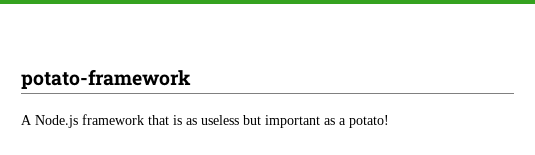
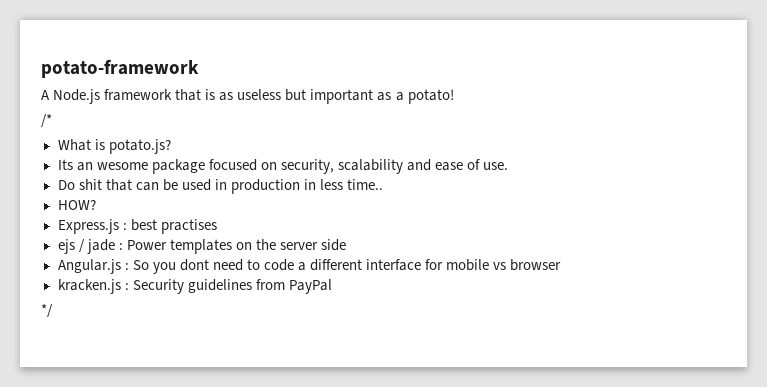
(389, 121) none -> [41,114,52,128] [57,139,171,154] [57,159,509,174] [57,179,384,194] [57,199,96,210] [57,219,217,234] [57,239,346,254] [57,259,562,274] [57,279,332,294] [41,304,53,318] // /* // What is potato.js? // Its an wesome package focused on security, scalability and ease of use. // Do shit that can be used in production in less time.. // HOW? // Express.js : best practises // ejs / jade : Power templates on the server side // Angular.js : So you dont need to code a different interface for mobile vs browser // kracken.js : Security guidelines from PayPal // */

